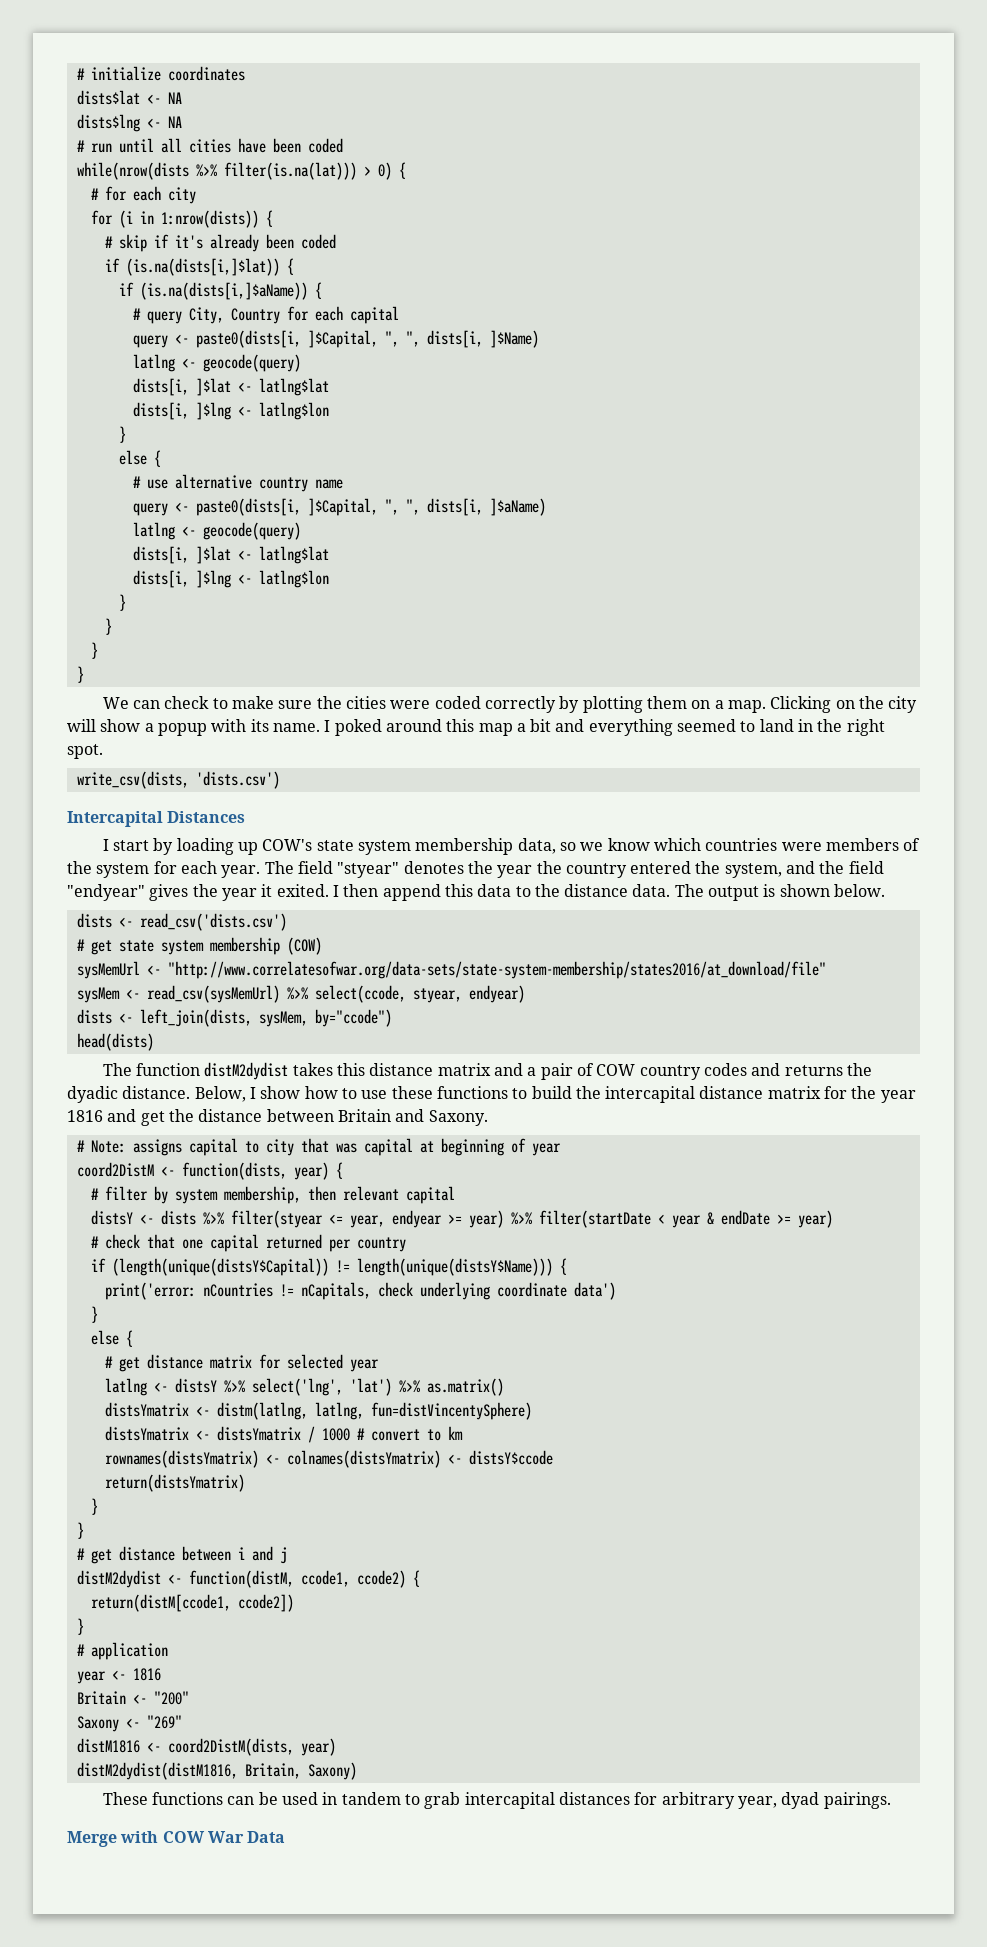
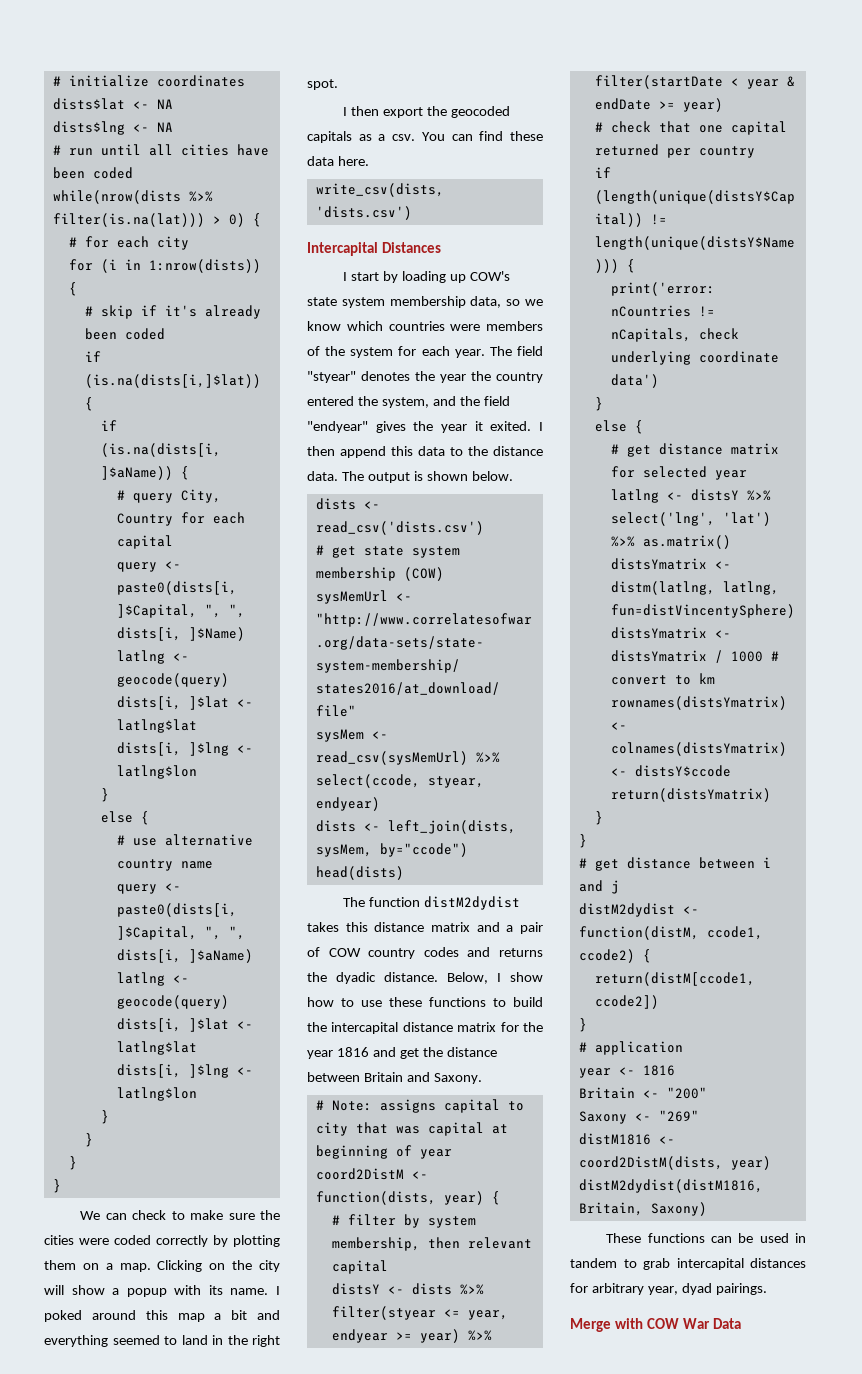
(103, 751) none -> [343,106,510,118] [307,131,543,143] [307,156,369,166] // I then export the geocoded capitals as a csv. You can find these data here.

